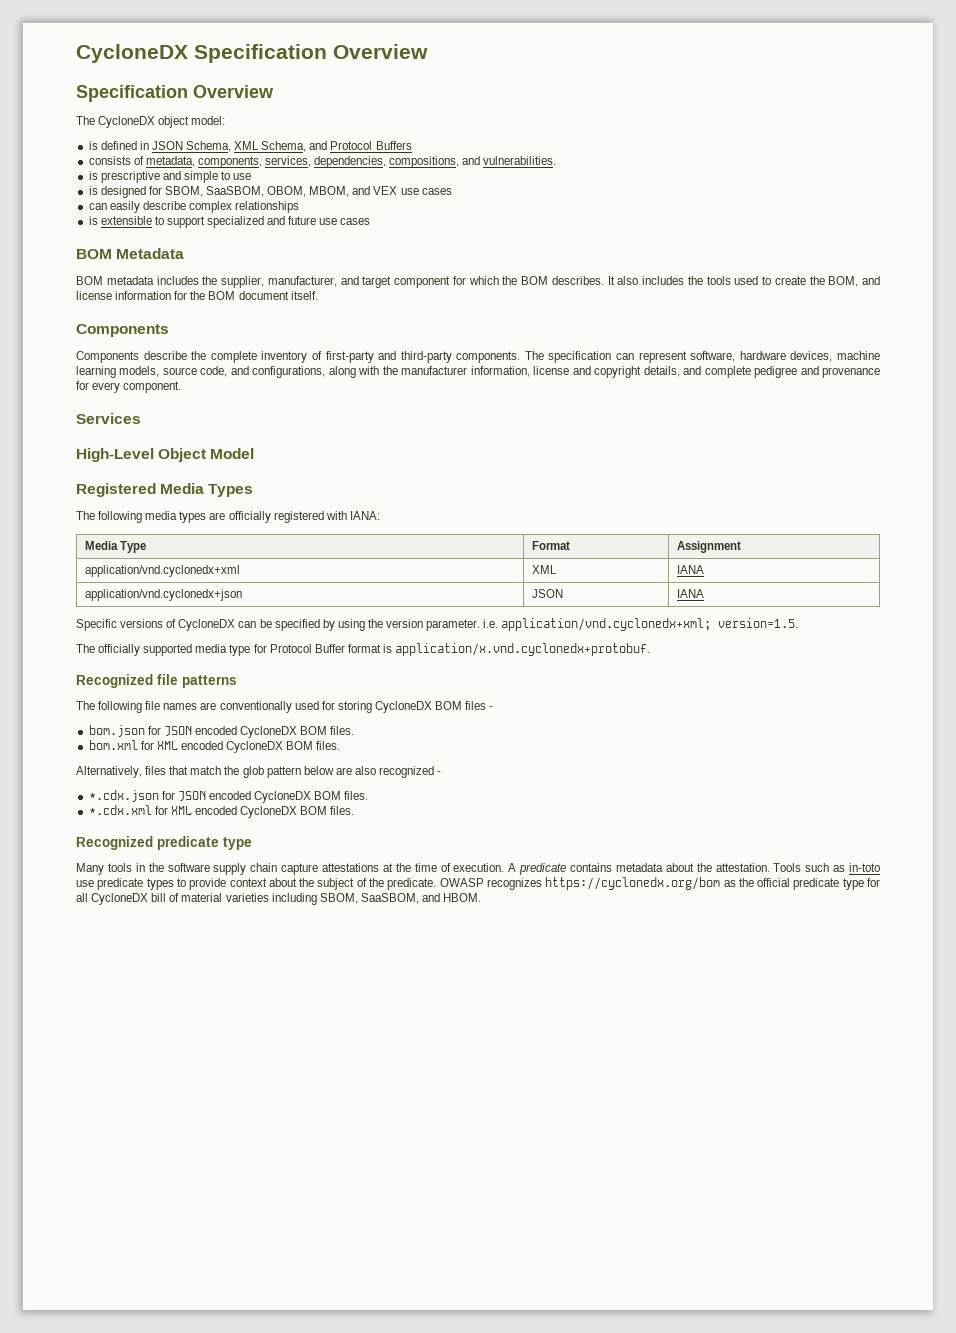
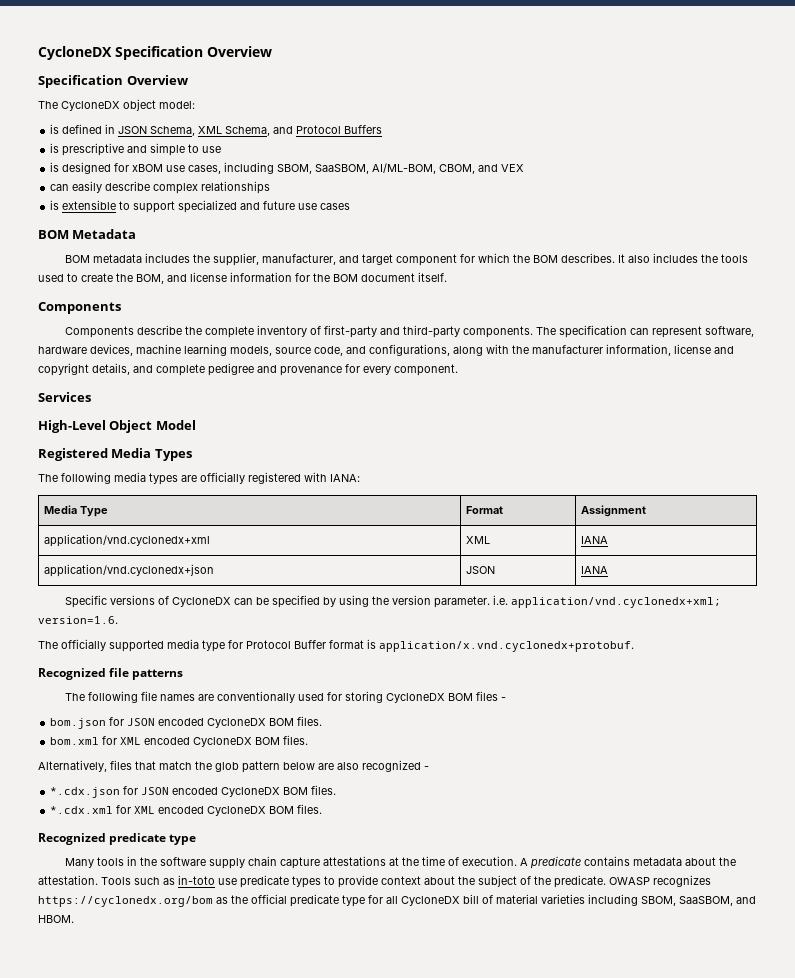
[88,156,557,168] // consists of metadata, components, services, dependencies, compositions, and vulnerabilities. -> (383, 129) none
[164,186,350,197] SBOM, SaaSBOM, OBOM, MBOM, -> [132,162,476,174] xBOM use cases, including SBOM, SaaSBOM, AI/ML-BOM, CBOM,
[400,188,452,195] use cases -> (525, 168) none
[718,618,799,628] version=1.5. -> [38,616,118,624] version=1.6.

